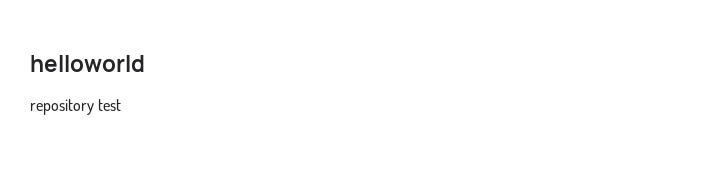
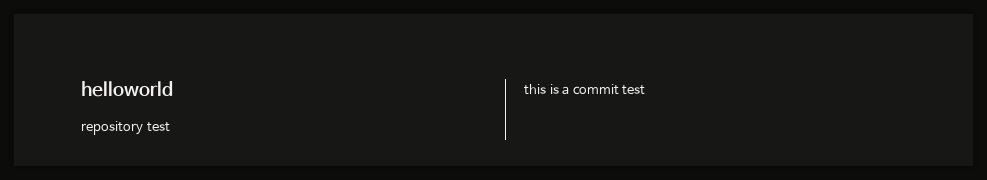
(122, 105) none -> [524,84,646,95] // this is a commit test

